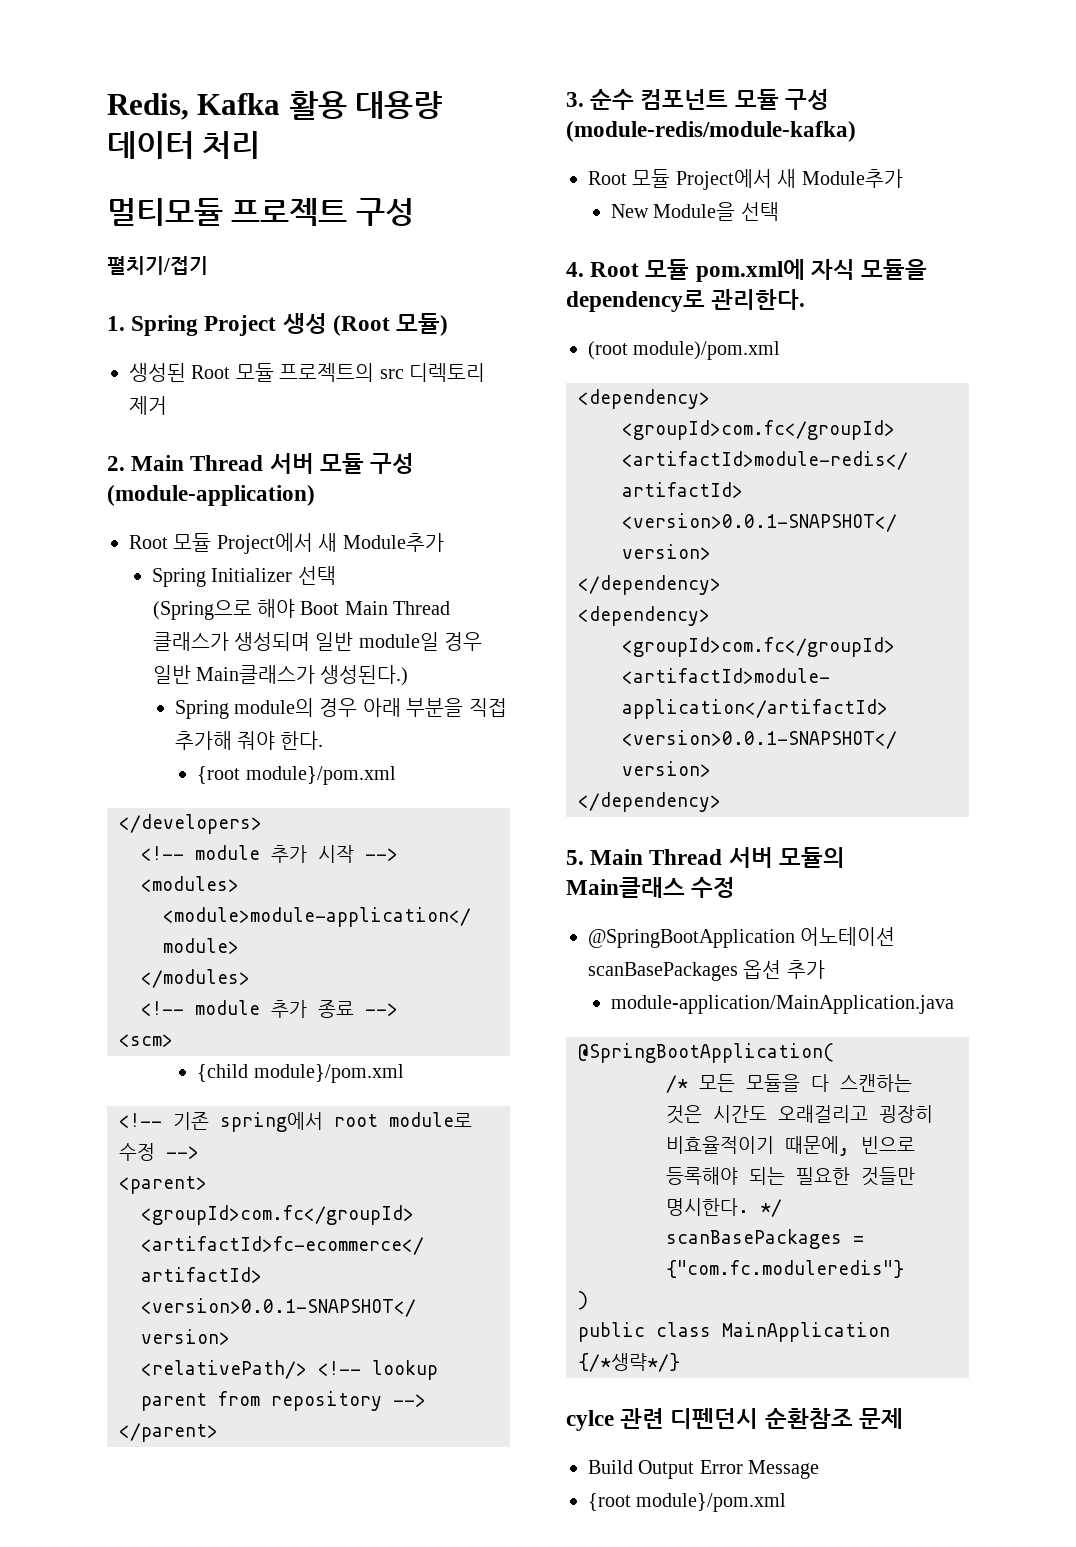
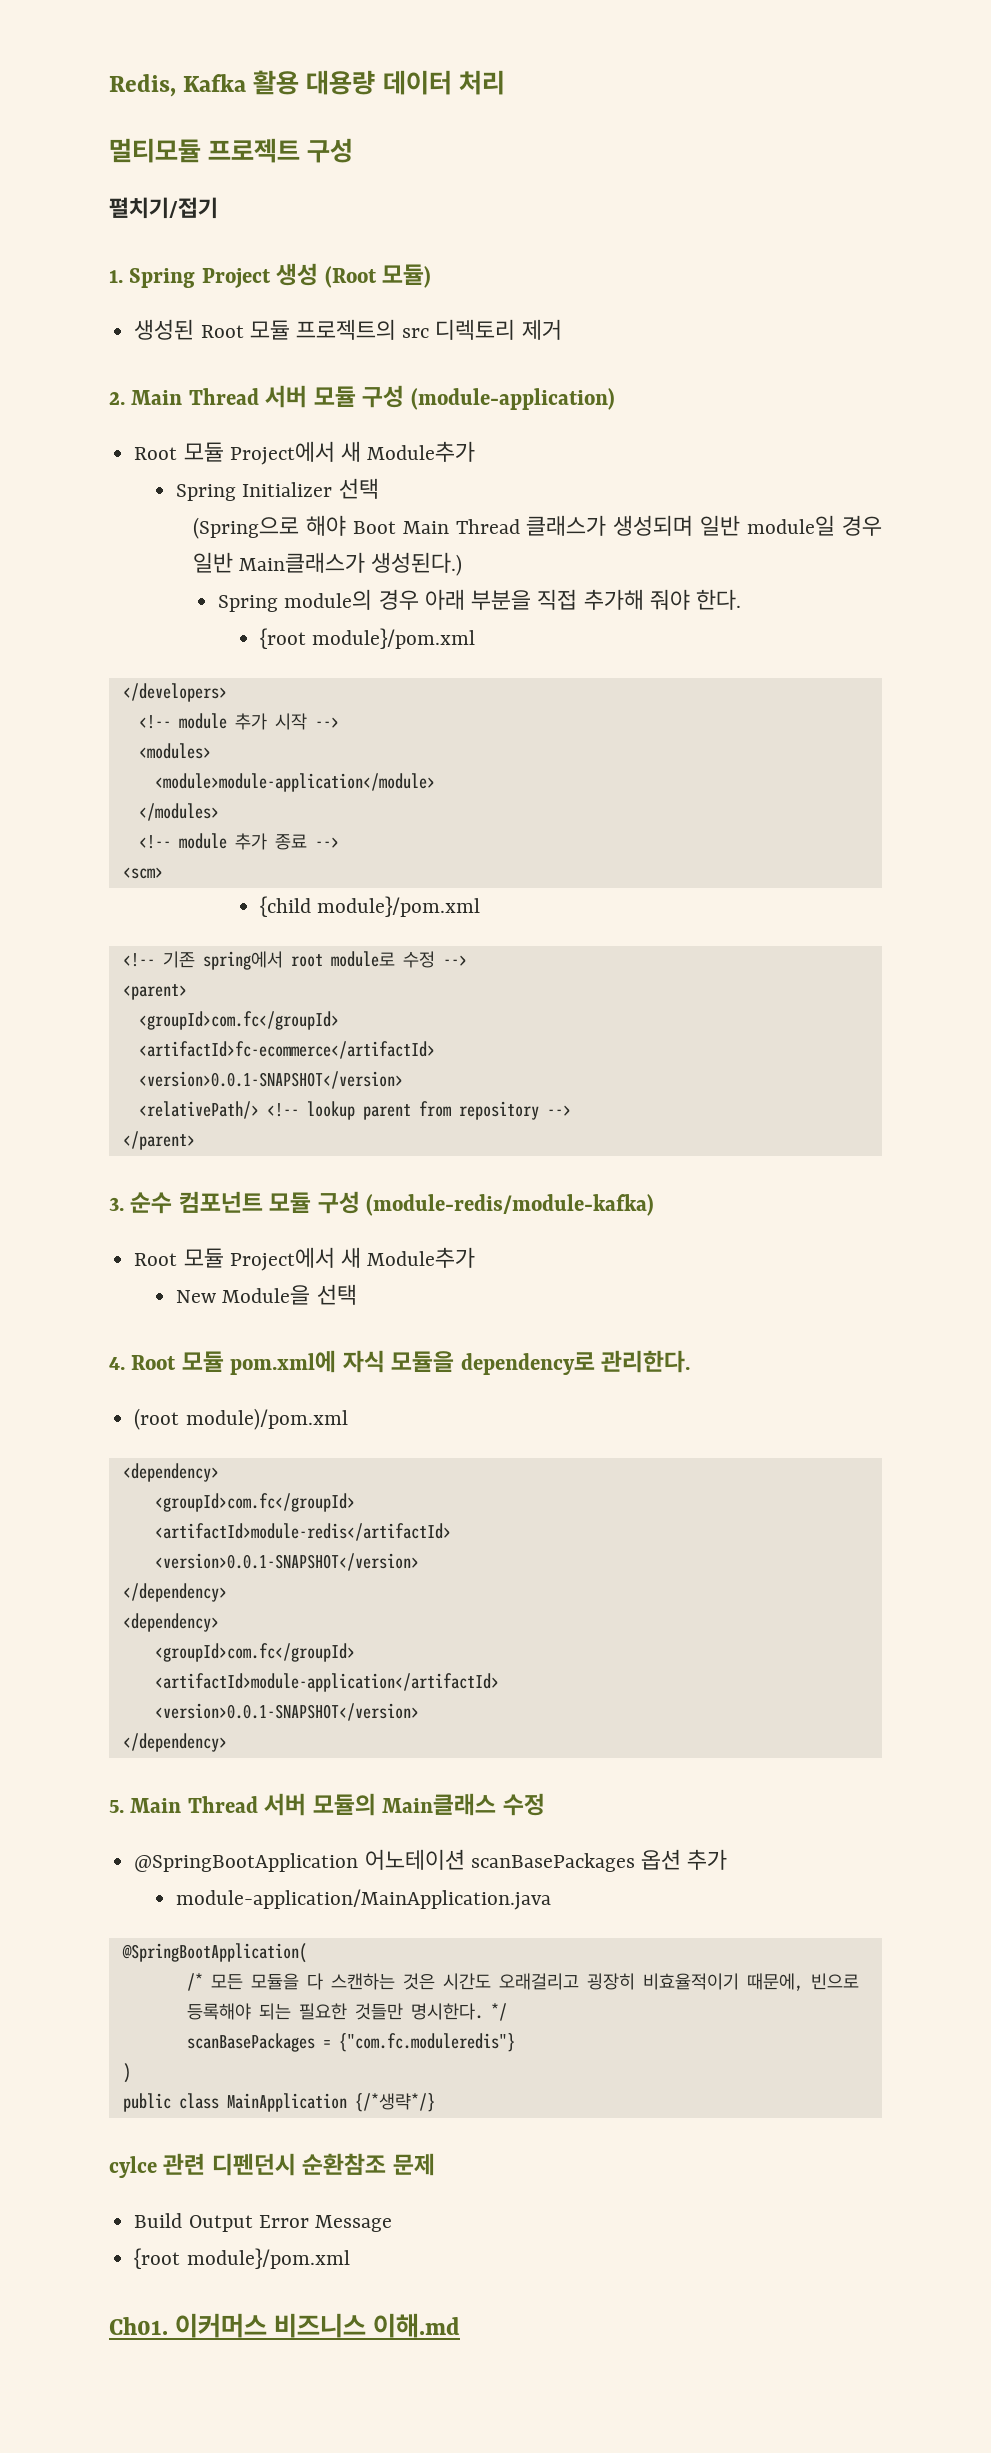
(787, 1502) none -> [109,2313,461,2338] // Ch01. 이커머스 비즈니스 이해.md

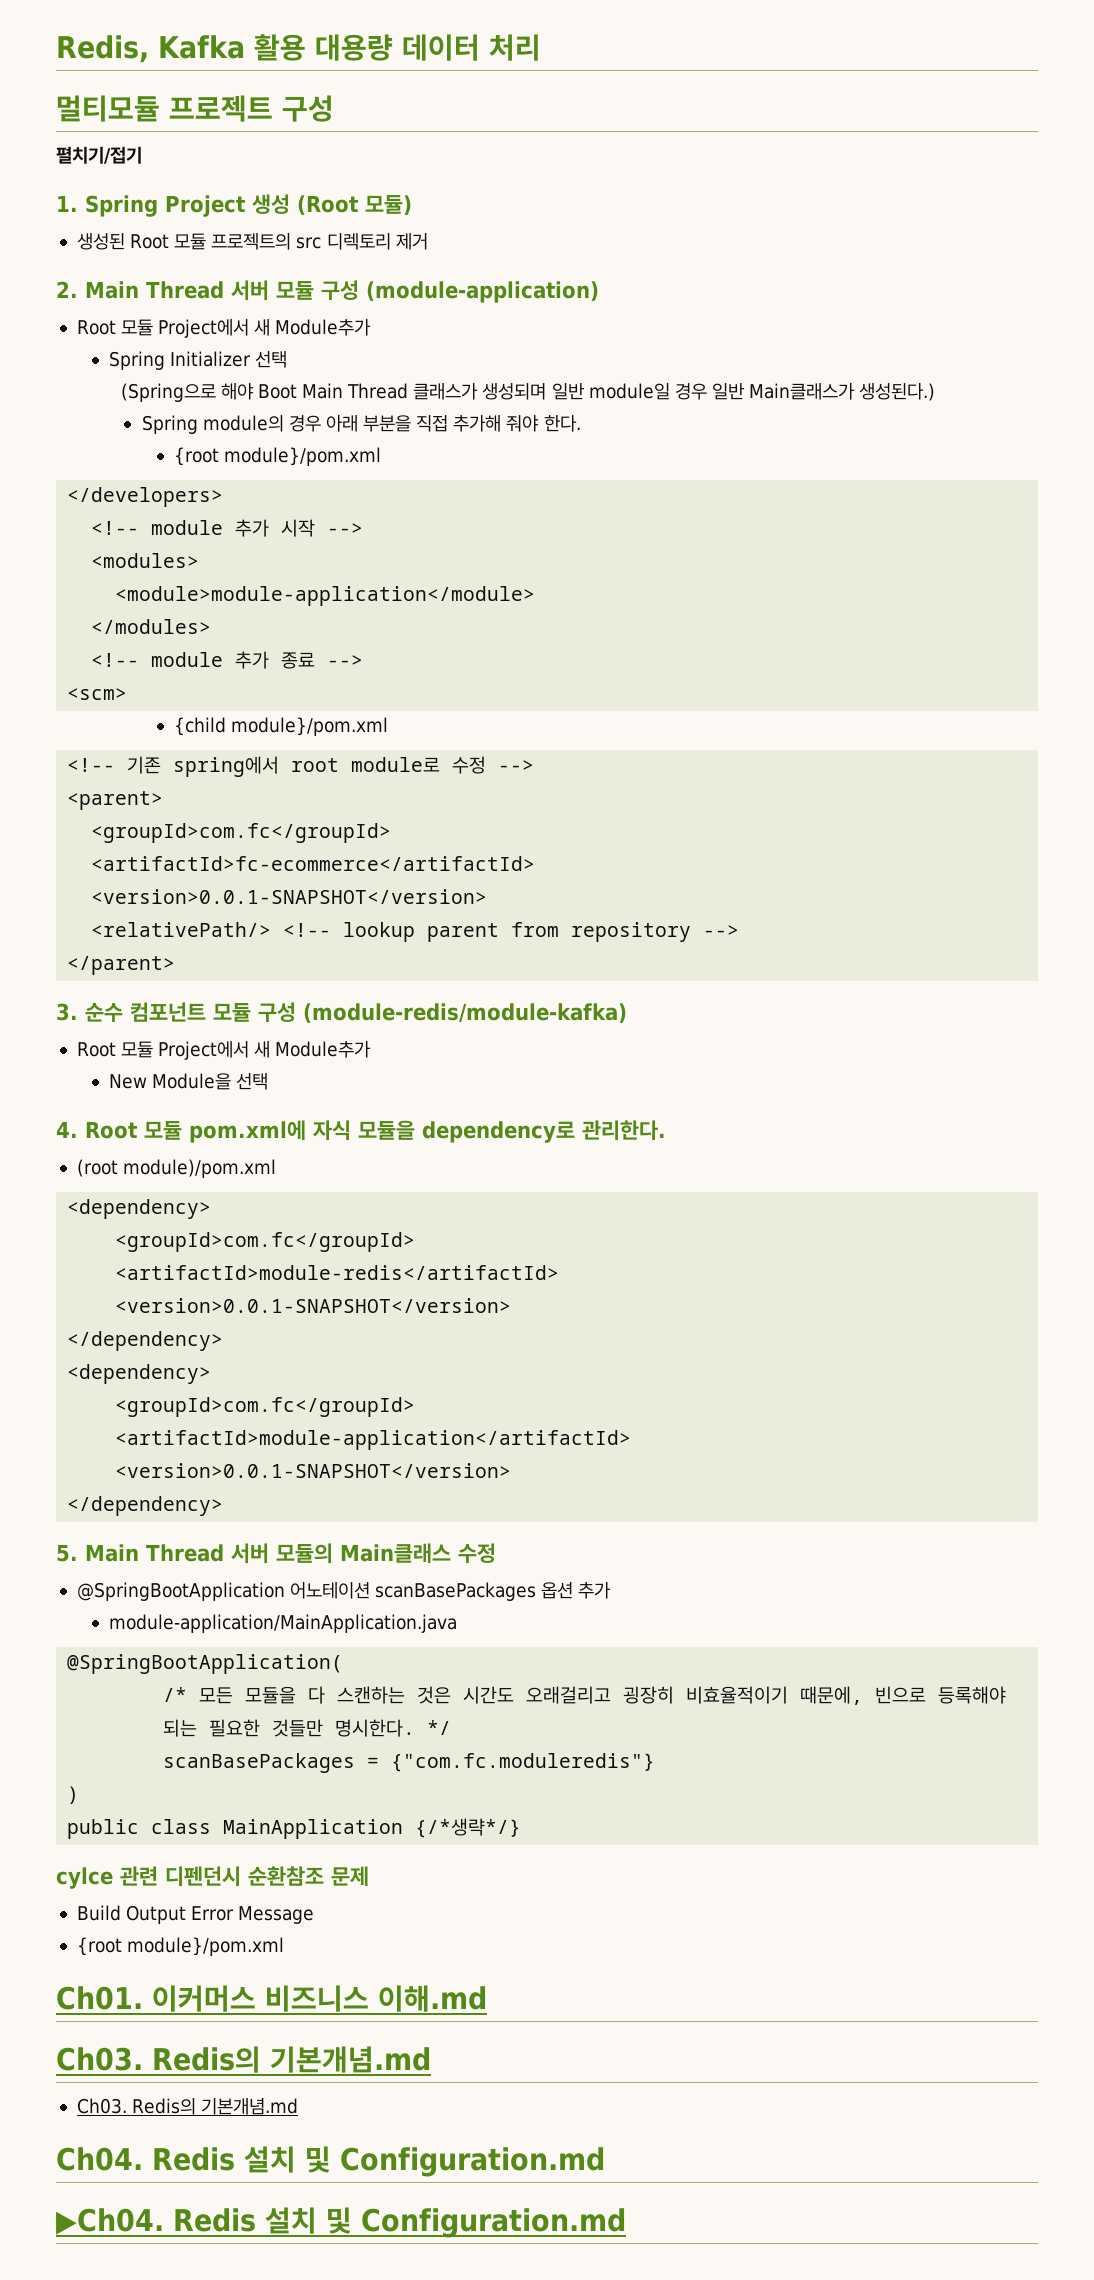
(461, 2325) none -> [56,2046,431,2073] [76,2098,299,2115] [56,2146,605,2177] [56,2207,626,2238] // Ch03. Redis의 기본개념.md // Ch03. Redis의 기본개념.md // Ch04. Redis 설치 및 Configuration.md // ▶Ch04. Redis 설치 및 Configuration.md

